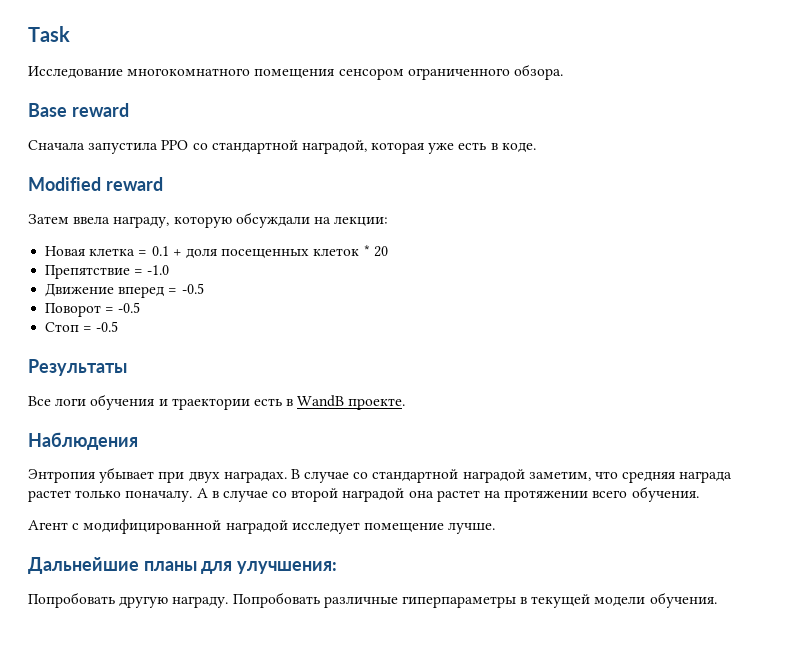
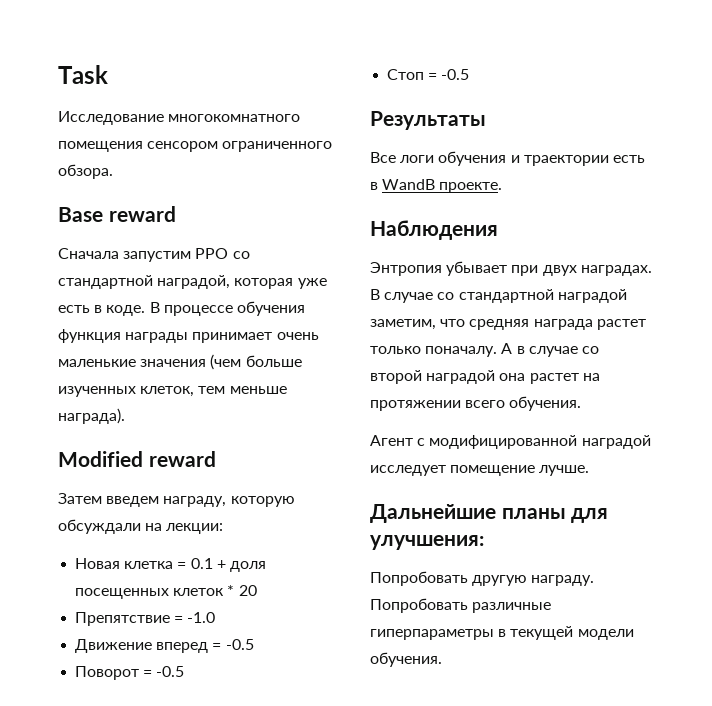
[88,142,159,154] запустила -> [123,251,192,262] запустим
(536, 148) none -> [149,301,305,316] [58,329,319,343] [58,354,302,370] [58,386,287,397] [58,408,125,424] В процессе обучения функция награды принимает очень маленькие значения (чем больше изученных клеток, тем меньше награда).
[73,217,111,224] ввела -> [106,496,160,507] введем

